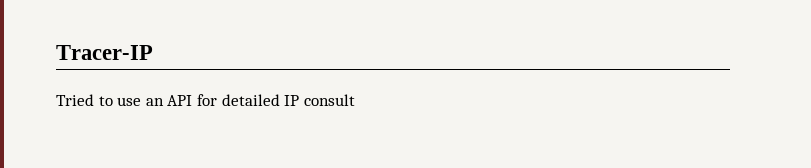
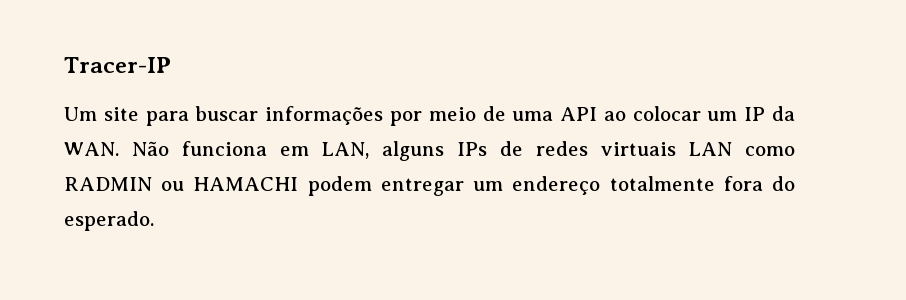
[56,94,355,106] Tried to use an API for detailed IP consult -> [64,106,796,126] [64,141,795,161] [64,176,795,196] [64,211,154,231] Um site para buscar informações por meio de uma API ao colocar um IP da WAN. Não funciona em LAN, alguns IPs de redes virtuais LAN como RADMIN ou HAMACHI podem entregar um endereço totalmente fora do esperado.

